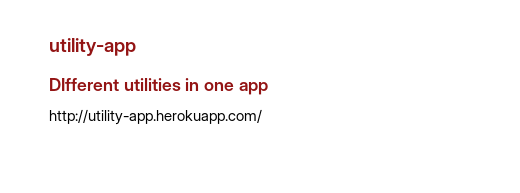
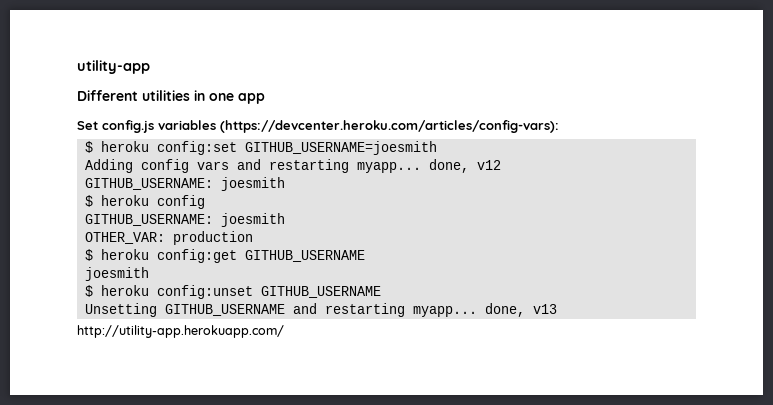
[49,78,119,91] DIfferent -> [77,90,138,101] Different
(268, 88) none -> [77,120,559,133] [84,141,437,155] [84,159,501,173] [84,177,285,191] [84,195,205,209] [84,213,285,227] [84,231,253,245] [84,249,365,263] [84,267,149,281] [84,285,381,299] [84,303,557,317] // Set config.js variables (https://devcenter.heroku.com/articles/config-vars): // $ heroku config:set GITHUB_USERNAME=joesmith // Adding config vars and restarting myapp... done, v12 // GITHUB_USERNAME: joesmith // $ heroku config // GITHUB_USERNAME: joesmith // OTHER_VAR: production // $ heroku config:get GITHUB_USERNAME // joesmith // $ heroku config:unset GITHUB_USERNAME // Unsetting GITHUB_USERNAME and restarting myapp... done, v13

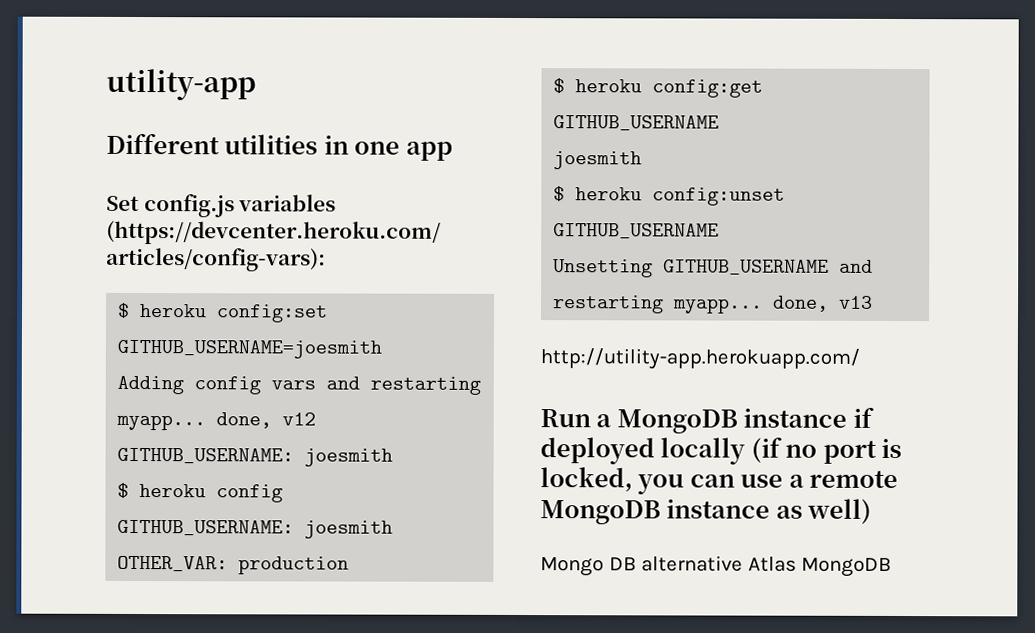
(284, 331) none -> [540,406,874,434] [540,436,903,465] [540,467,899,495] [540,498,873,525] [540,555,893,577] // Run a MongoDB instance if deployed locally (if no port is locked, you can use a remote MongoDB instance as well) // Mongo DB alternative Atlas MongoDB

